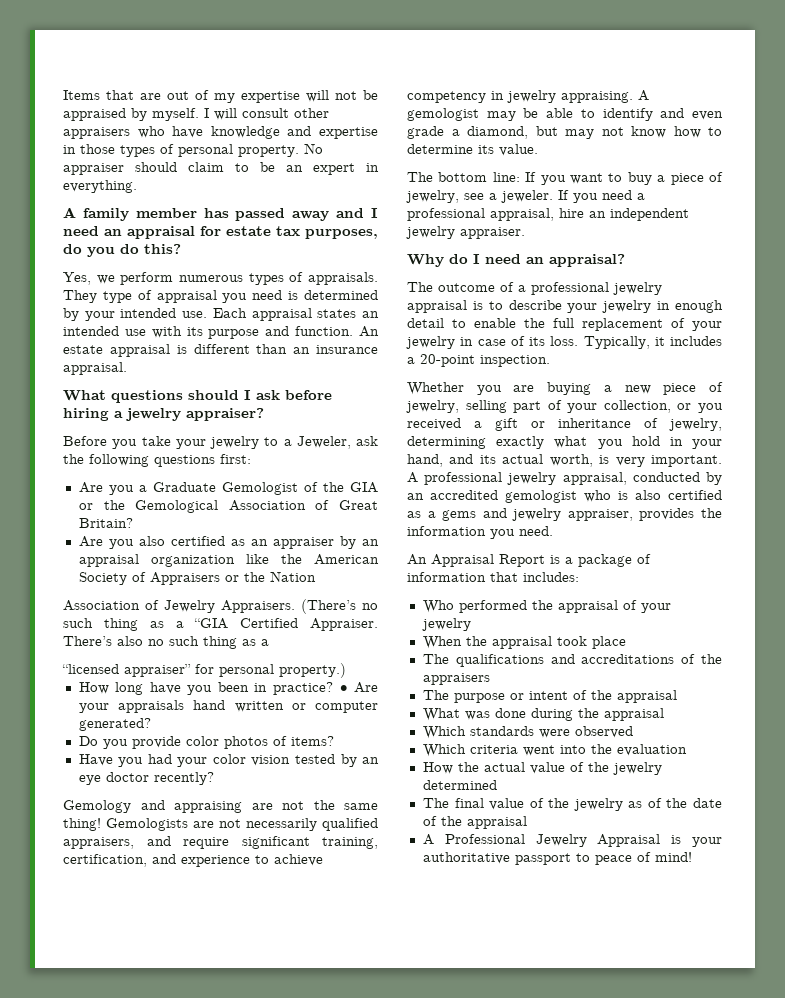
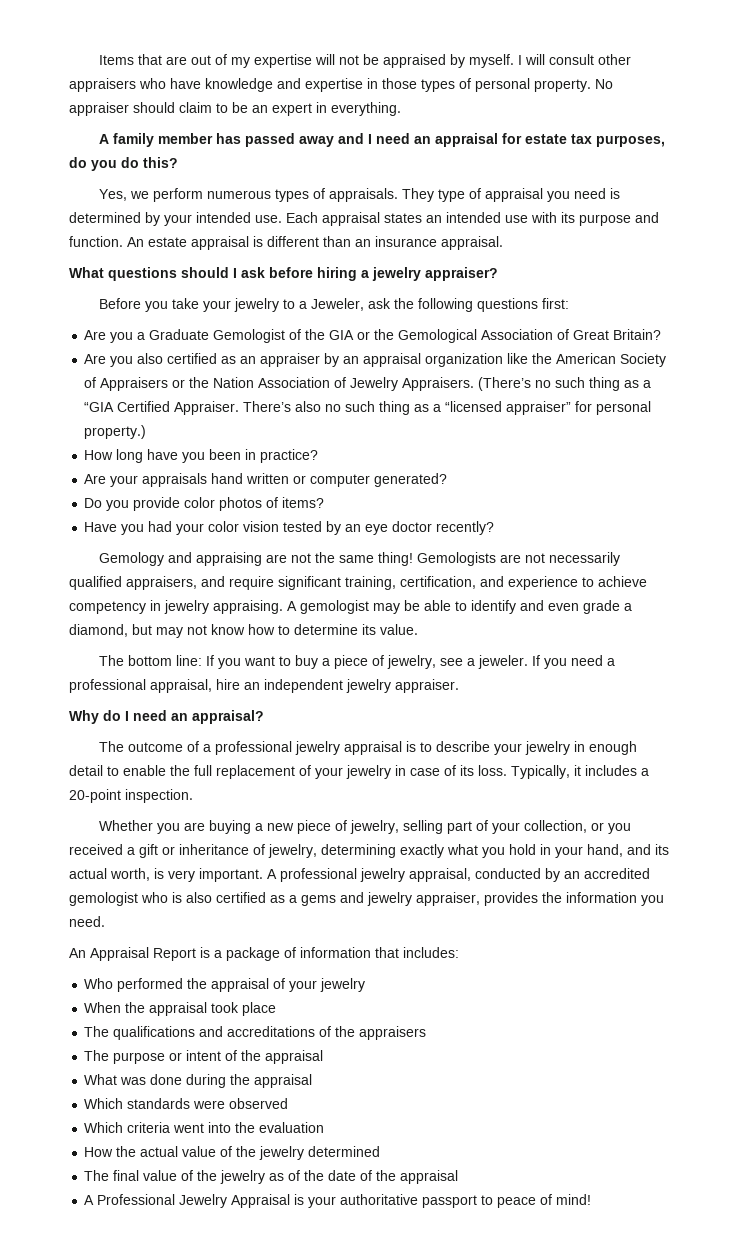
(316, 576) // -> (255, 382) none
(269, 642) // -> (442, 408) none
[339,685,348,692] • -> (319, 456) //

